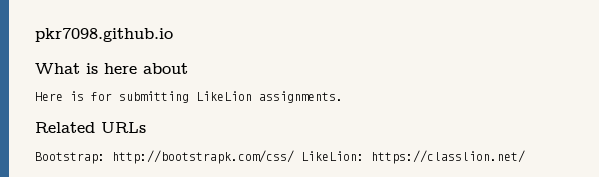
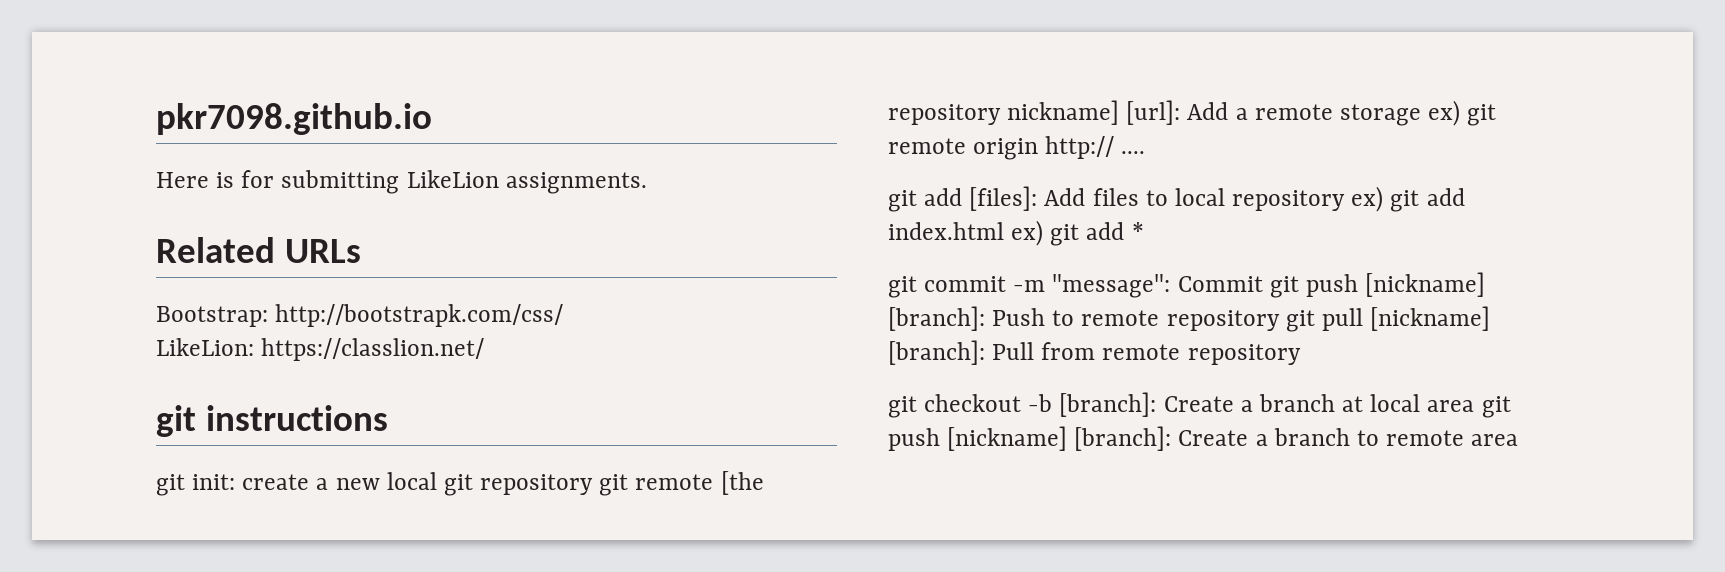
[35,63,188,74] // What is here about -> (432, 119) none
(294, 157) none -> (564, 315) //
(525, 157) none -> [156,405,388,437] [156,471,764,496] [888,100,1497,126] [888,136,1146,160] [888,186,1465,212] [888,220,1144,246] [888,272,1486,298] [888,306,1491,332] [888,340,1301,365] [888,392,1511,418] [888,426,1519,451] // git instructions // git init: create a new local git repository git remote [the repository nickname] [url]: Add a remote storage ex) git remote origin http:// .... // git add [files]: Add files to local repository ex) git add index.html ex) git add * // git commit -m "message": Commit git push [nickname] [branch]: Push to remote repository git pull [nickname] [branch]: Pull from remote repository // git checkout -b [branch]: Create a branch at local area git push [nickname] [branch]: Create a branch to remote area

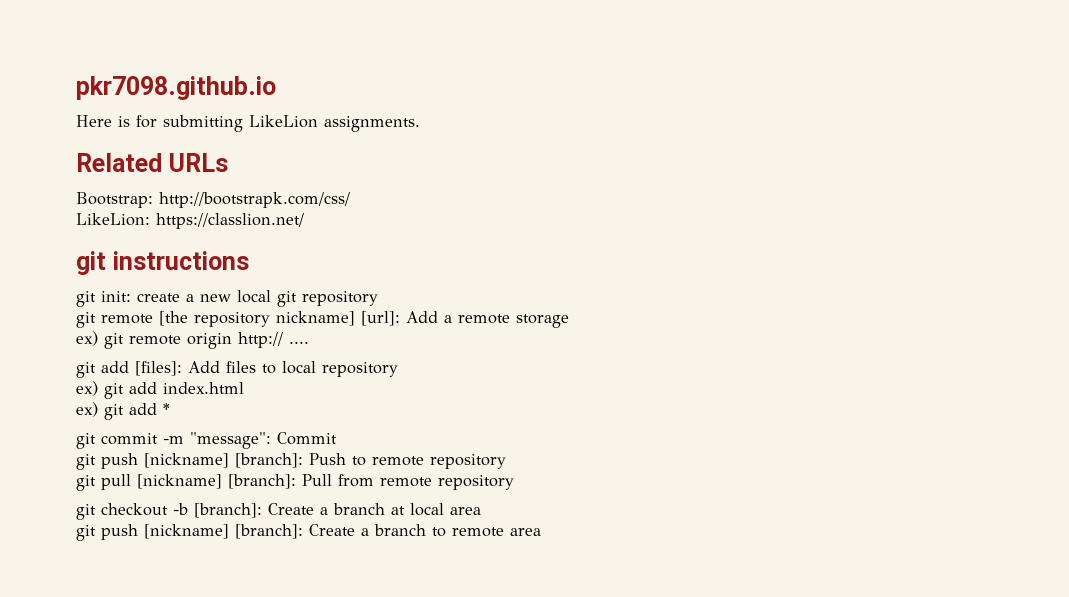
(594, 484) none -> (378, 298) //
(1421, 115) none -> (569, 321) //
(1346, 200) none -> (398, 369) //
(1004, 231) none -> (244, 388) //
(1263, 284) none -> (337, 438) //
(1280, 320) none -> (506, 461) //
(1475, 406) none -> (481, 511) //

